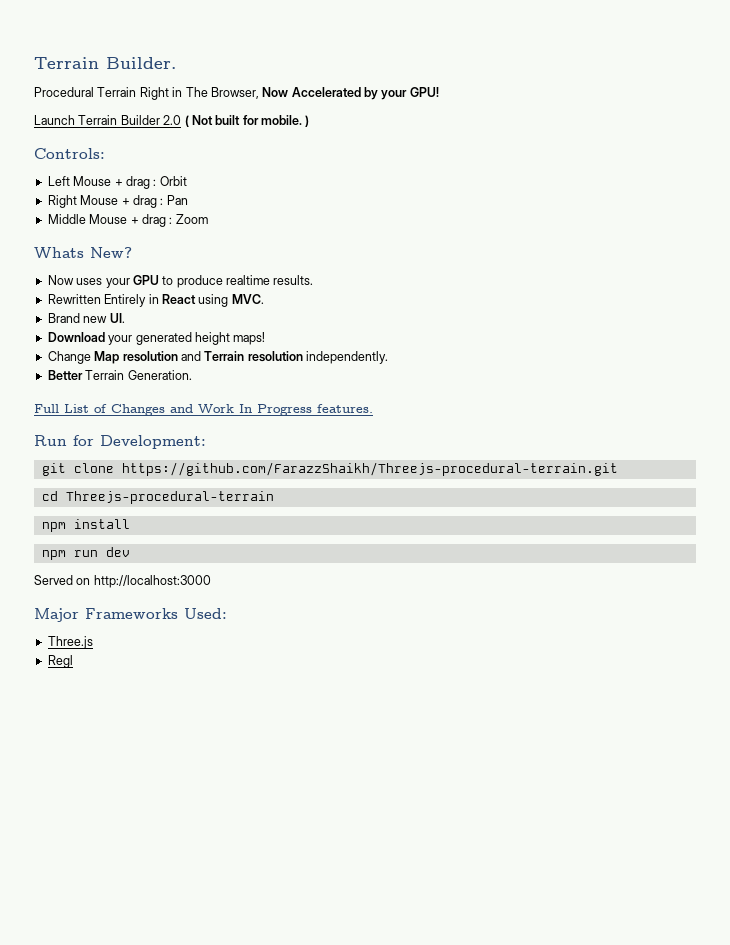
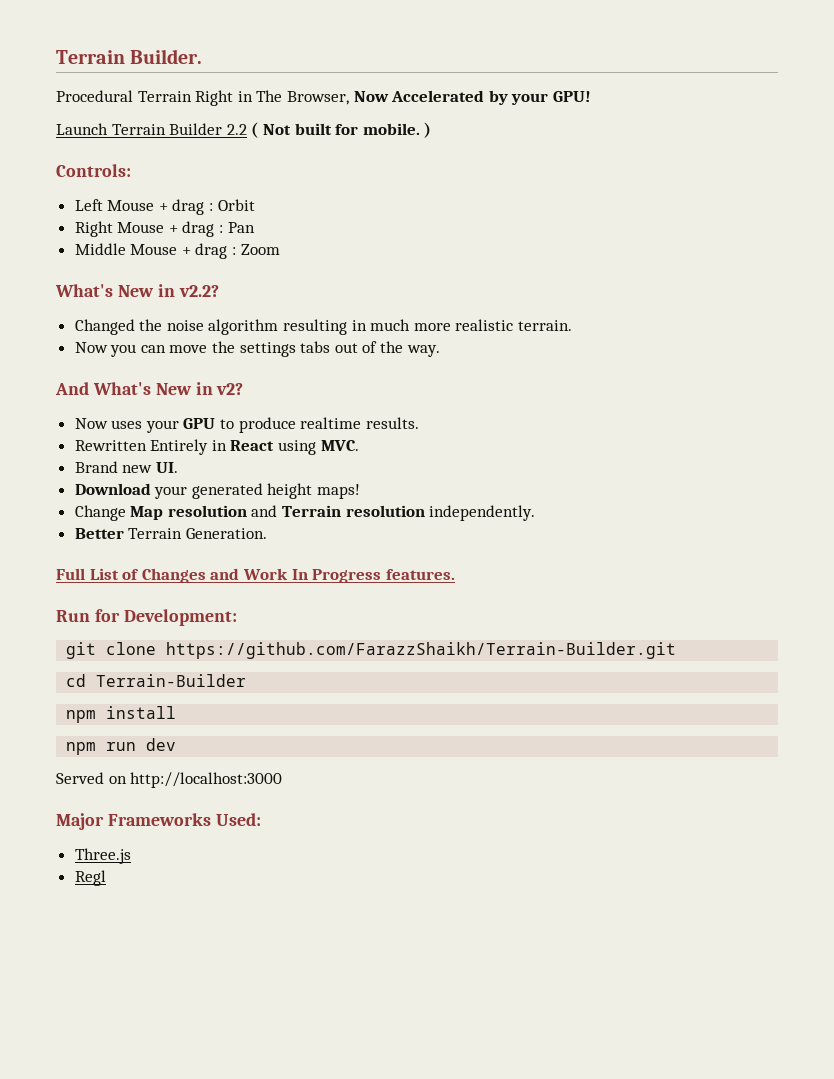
[163,115,182,125] 2.0 -> [226,124,247,135] 2.2
[34,247,132,259] Whats New? -> [55,284,219,297] [74,319,573,335] [74,341,440,357] [55,382,244,395] What's New in v2.2? // Changed the noise algorithm resulting in much more realistic terrain. // Now you can move the settings tabs out of the way. // And What's New in v2?
[121,462,618,476] https://github.com/FarazzShaikh/Threejs-procedural-terrain.git -> [166,642,677,659] https://github.com/FarazzShaikh/Terrain-Builder.git
[65,491,274,504] Threejs-procedural-terrain -> [96,674,247,687] Terrain-Builder

